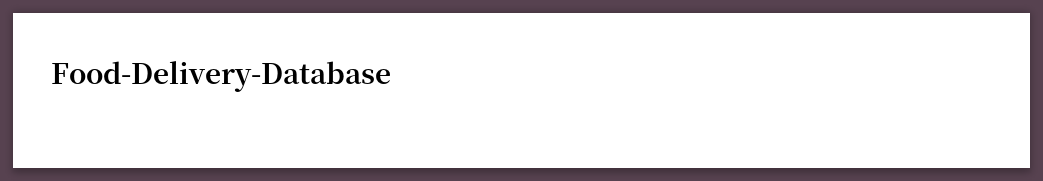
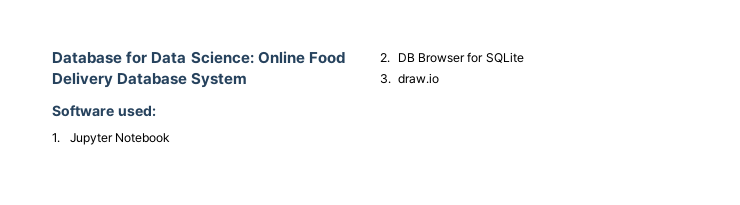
[51,61,391,92] Food-Delivery-Database -> [52,51,345,64] [52,72,248,88] [52,105,156,117] [52,133,171,145] [380,52,524,63] [380,73,439,84] Database for Data Science: Online Food Delivery Database System // Software used: // 1. Jupyter Notebook // 2. DB Browser for SQLite // 3. draw.io

